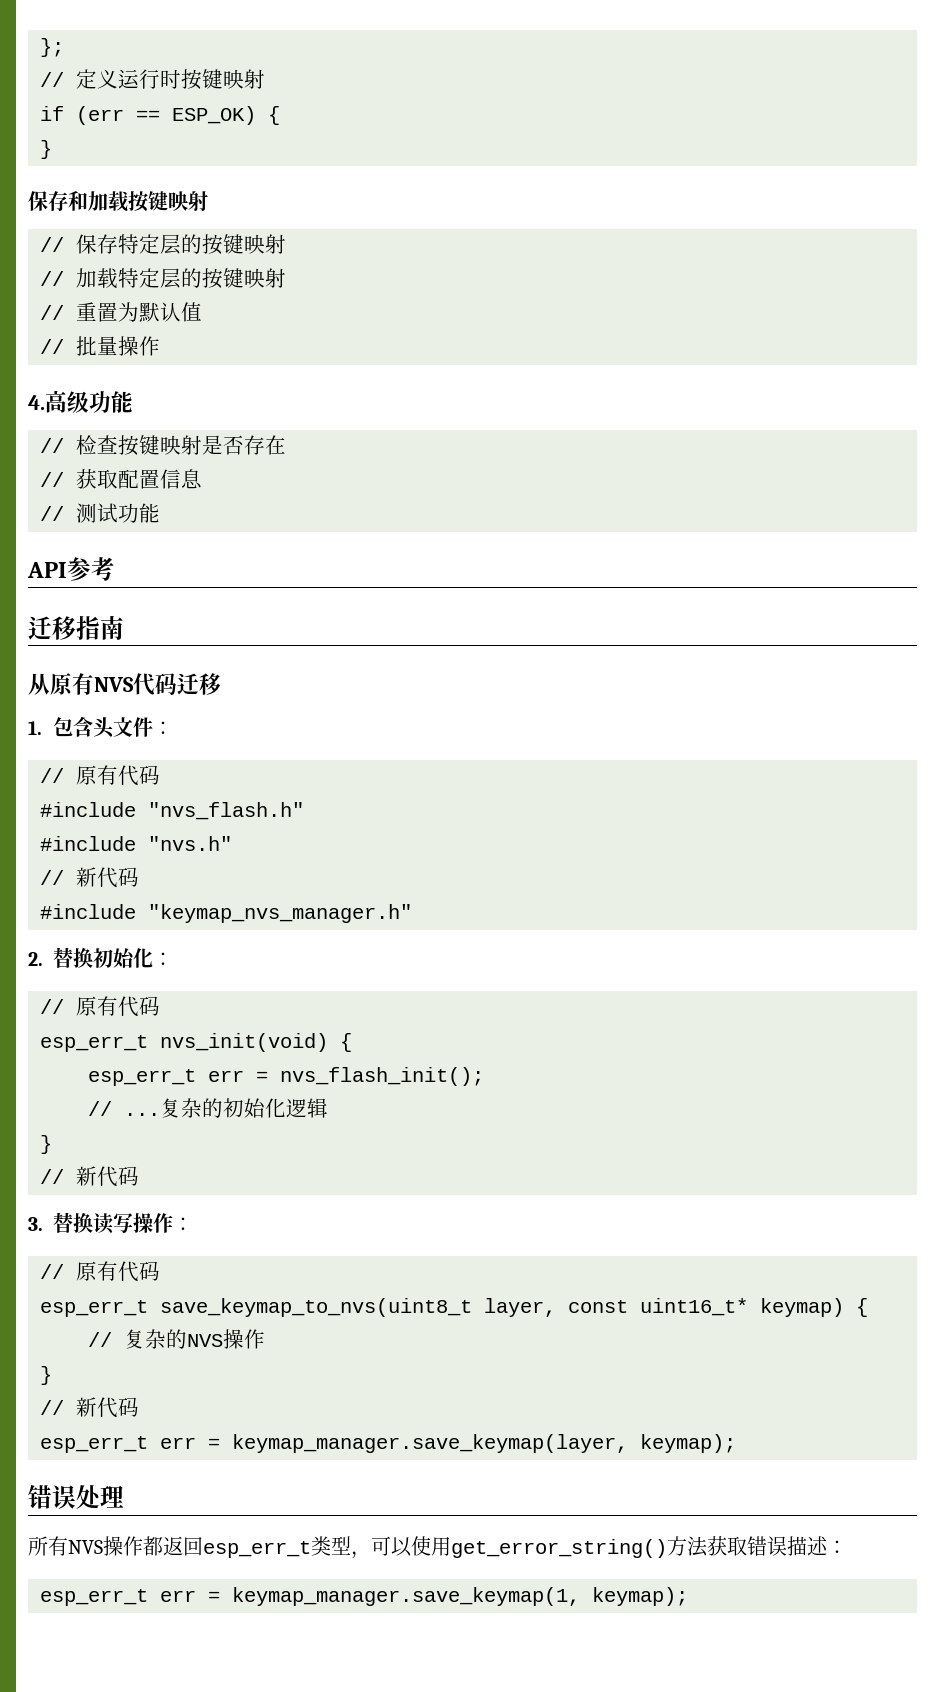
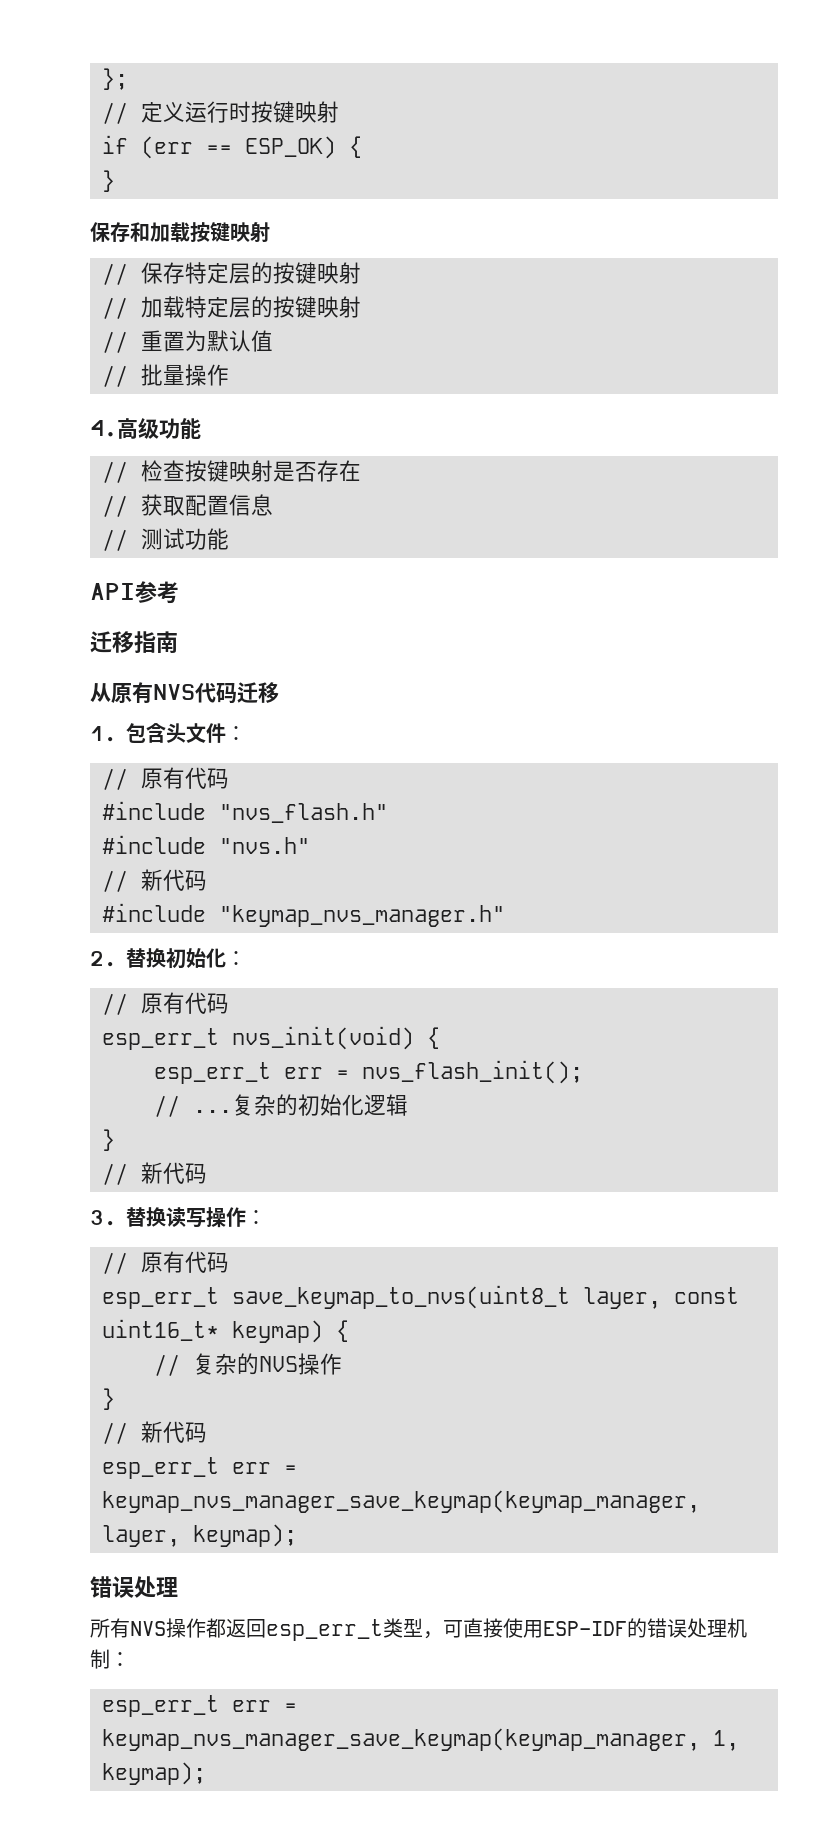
[232,1434,628,1453] keymap_manager.save_keymap(layer, -> [102,1490,700,1513] [102,1525,180,1547] keymap_nvs_manager_save_keymap(keymap_manager, layer,
[391,1536,828,1558] 以使用get_error_string()方法获取错误描述 -> [463,1618,747,1638] [90,1649,110,1669] 直接使用ESP-IDF的错误处理机制
[232,1587,580,1606] keymap_manager.save_keymap(1, -> [102,1728,739,1751] keymap_nvs_manager_save_keymap(keymap_manager, 1,

